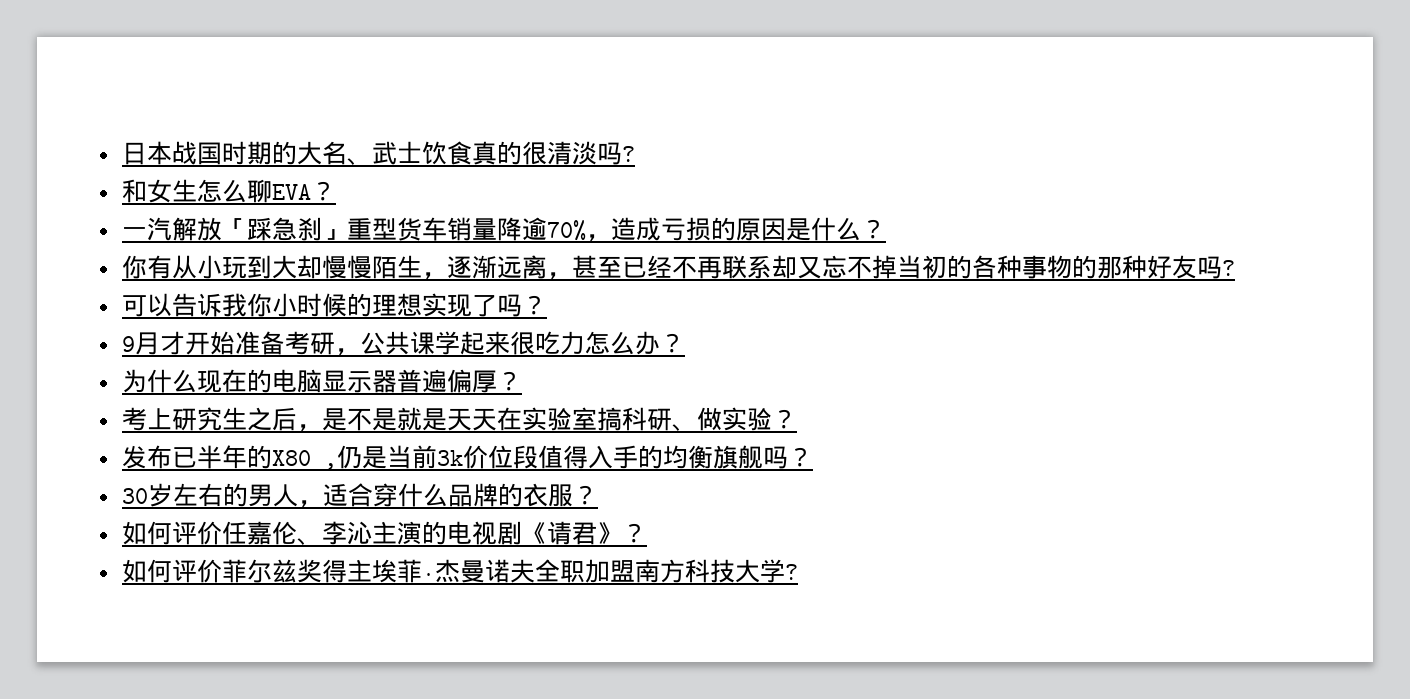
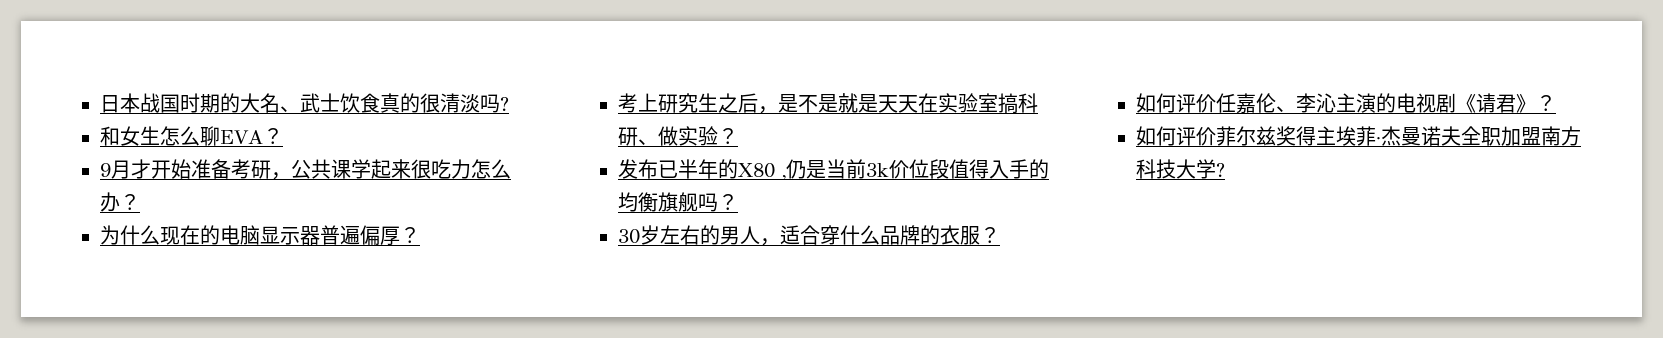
[121,217,886,242] [121,255,1235,280] [121,293,547,317] // 一汽解放「踩急刹」重型货车销量降逾70%，造成亏损的原因是什么？ // 你有从小玩到大却慢慢陌生，逐渐远离，甚至已经不再联系却又忘不掉当初的各种事物的那种好友吗? // 可以告诉我你小时候的理想实现了吗？ -> (283, 136) none

